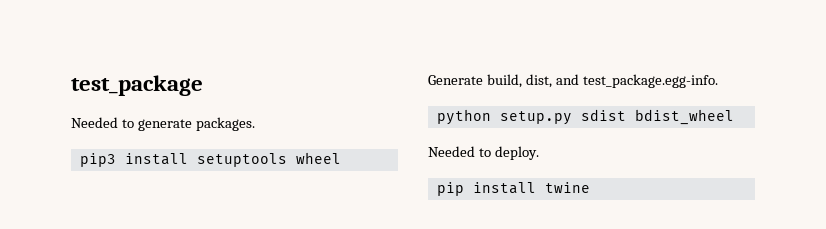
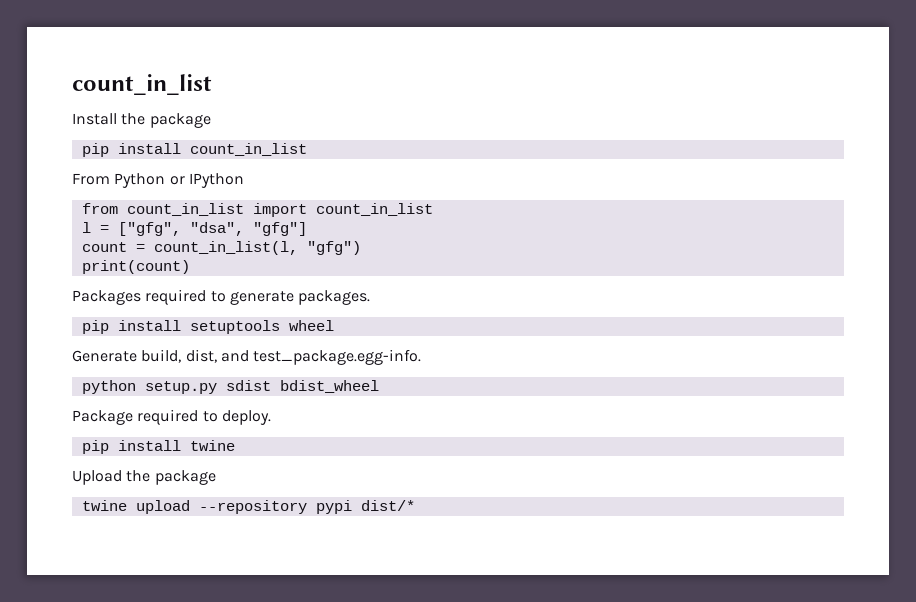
[71,75,203,96] [71,117,118,128] test_package // Needed -> [72,74,212,95] [72,113,211,128] [81,143,307,157] [72,173,244,188] [81,203,433,217] [81,222,307,236] [81,241,361,255] [81,260,190,274] [72,289,207,305] count_in_list // Install the package // pip install count_in_list // From Python or IPython // from count_in_list import count_in_list // l = ["gfg", "dsa", "gfg"] // count = count_in_list(l, "gfg") // print(count) // Packages required
[79,153,116,167] pip3 -> [81,320,109,334] pip
[428,146,475,157] Needed -> [72,409,199,425] Package required
(590, 187) none -> [72,470,216,485] [81,500,415,514] // Upload the package // twine upload --repository pypi dist/*

